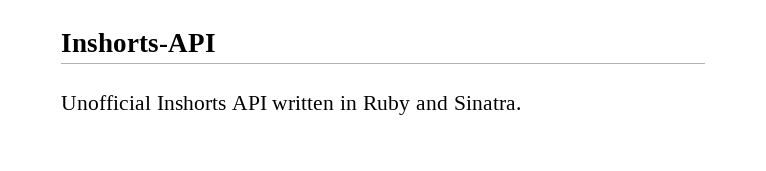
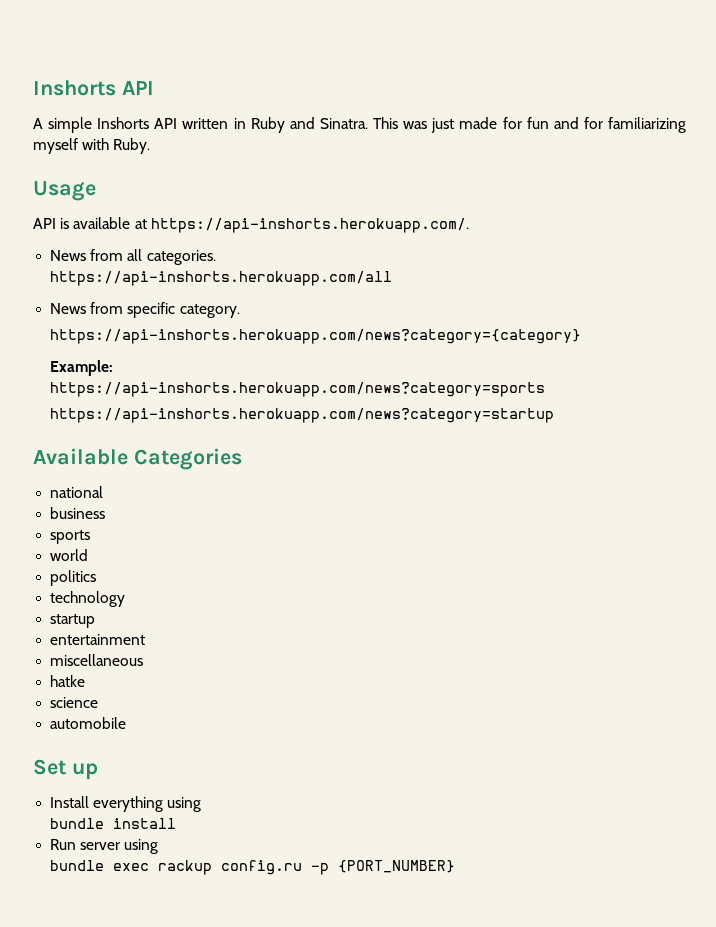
[61,33,216,52] [61,95,151,110] Inshorts-API // Unofficial -> [33,80,154,96] [33,117,93,133] Inshorts API // A simple
(521, 103) none -> [373,117,687,133] [33,138,151,154] [33,181,96,201] [33,217,469,233] [50,249,216,265] [50,271,393,286] [50,302,240,318] [50,329,582,344] [50,360,114,376] [50,382,546,397] [50,408,555,423] [33,448,242,470] [50,486,104,498] [50,507,106,519] [50,530,91,544] [50,549,89,561] [50,570,97,586] [50,591,126,607] [50,614,96,628] [50,634,146,645] [50,654,144,666] [50,675,86,687] [50,697,99,708] [50,717,127,729] [33,759,98,780] [50,796,202,812] [50,818,177,829] [50,839,159,854] [50,860,456,875] This was just made for fun and for familiarizing myself with Ruby. // Usage // API is available at https://api-inshorts.herokuapp.com/. // News from all categories. // https://api-inshorts.herokuapp.com/all // News from specific category. // https://api-inshorts.herokuapp.com/news?category={category} // Example: // https://api-inshorts.herokuapp.com/news?category=sports // https://api-inshorts.herokuapp.com/news?category=startup // Available Categories // national // business // sports // world // politics // technology // startup // entertainment // miscellaneous // hatke // science // automobile // Set up // Install everything using // bundle install // Run server using // bundle exec rackup config.ru -p {PORT_NUMBER}

